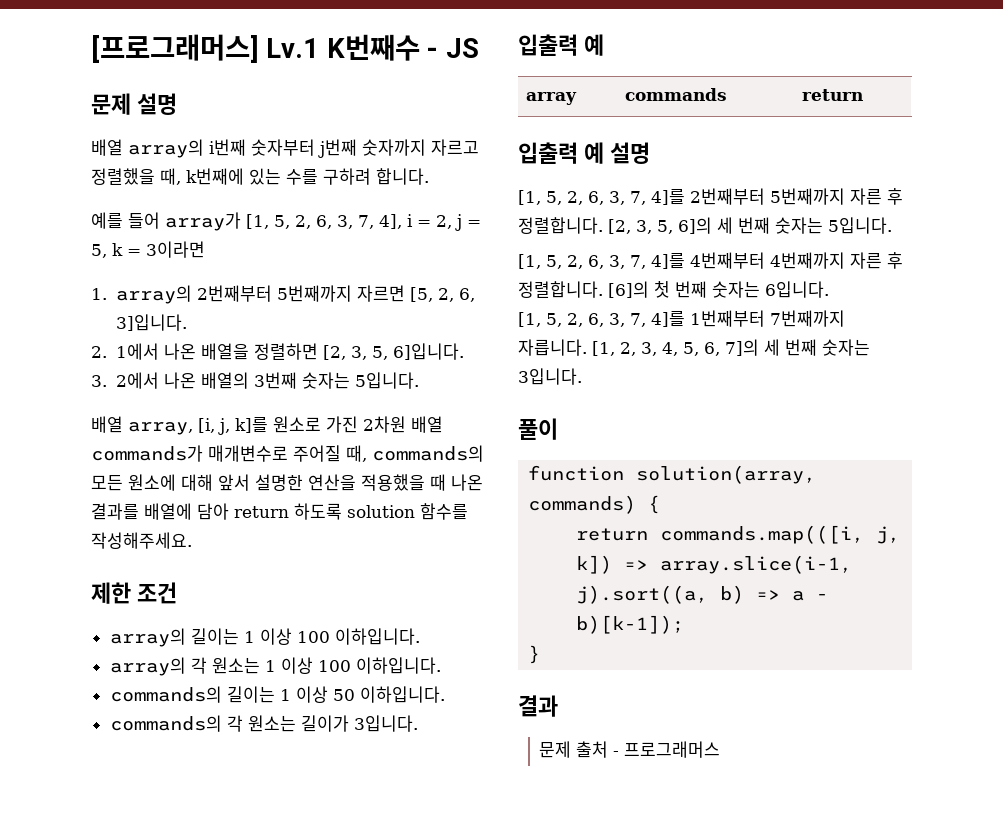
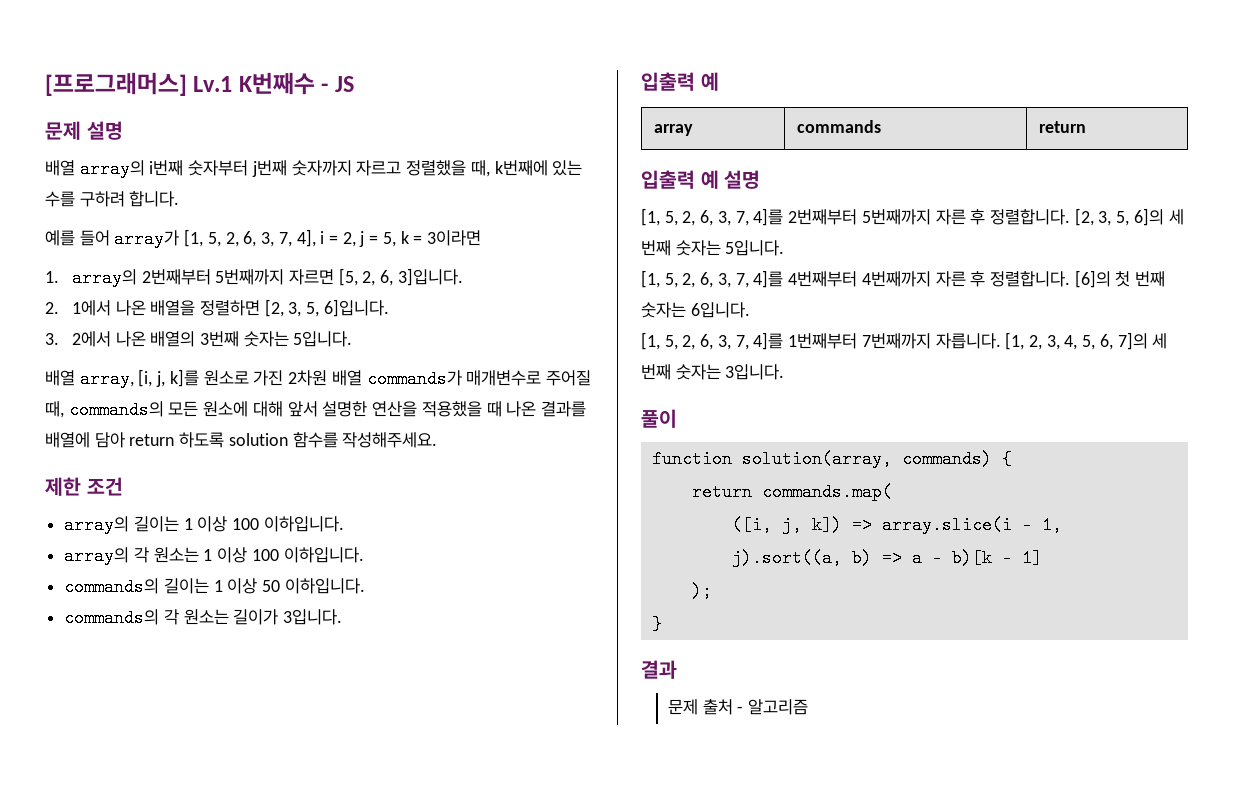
[660,525,865,544] commands.map(([i, -> [761,483,892,501] [731,516,772,534] commands.map( // ([i,
[660,555,853,574] array.slice(i-1, -> [881,516,1062,534] array.slice(i - 1,
[576,615,685,634] b)[k-1]); -> [951,549,1042,567] [691,582,712,600] b)[k - 1] // );
[624,741,721,758] 프로그래머스 -> [747,699,808,715] 알고리즘

